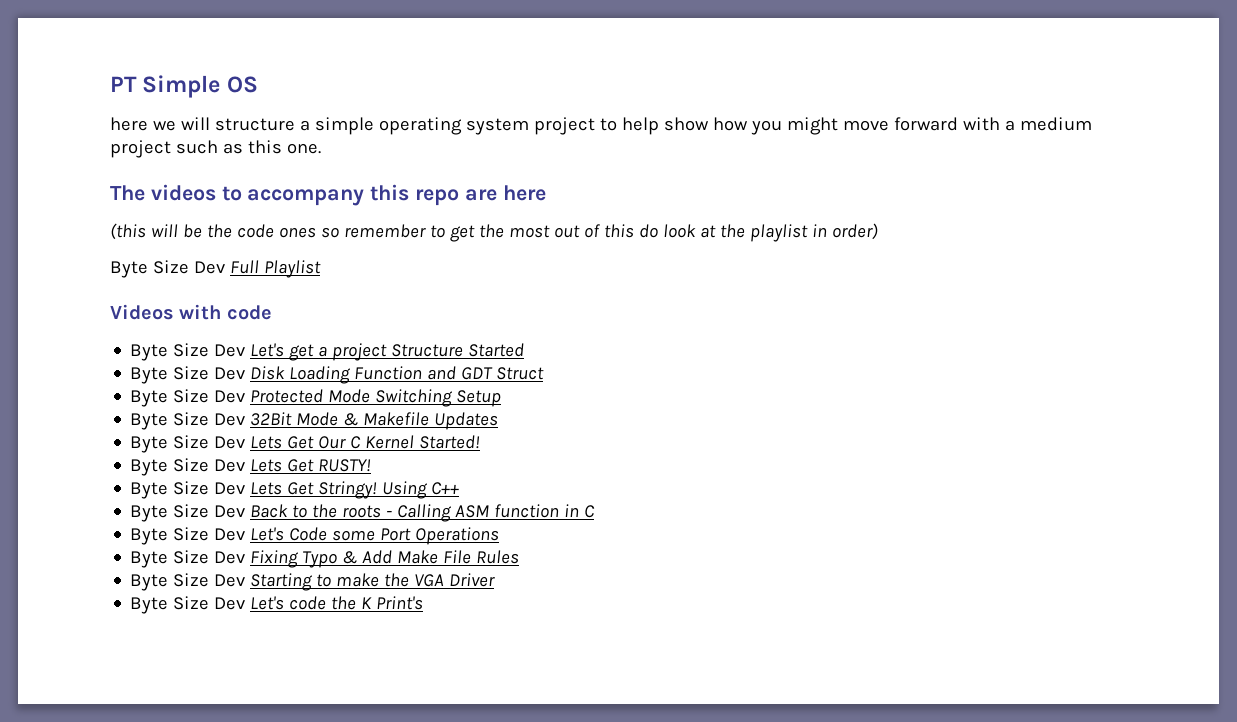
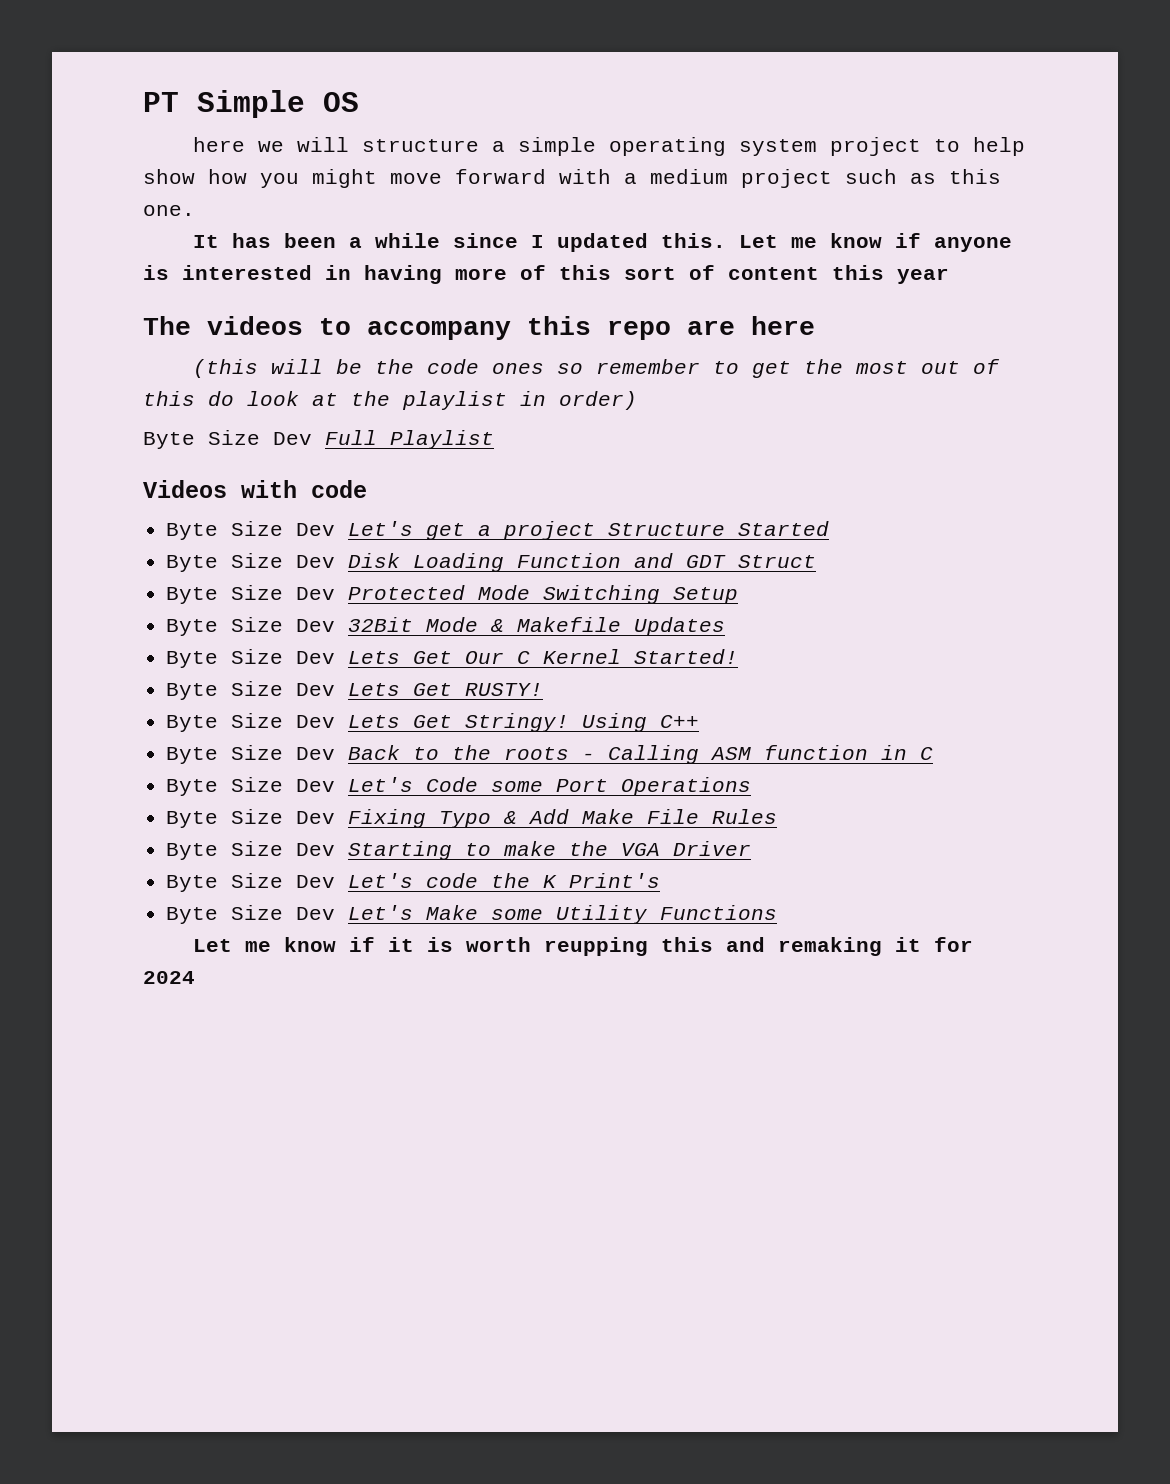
(321, 148) none -> [192,233,1012,252] [143,265,949,284] // It has been a while since I updated this. Let me know if anyone is interested in having more of this sort of content this year
(424, 603) none -> [166,905,778,924] [192,937,973,956] [143,971,195,984] // Byte Size Dev Let's Make some Utility Functions // Let me know if it is worth reupping this and remaking it for 2024

